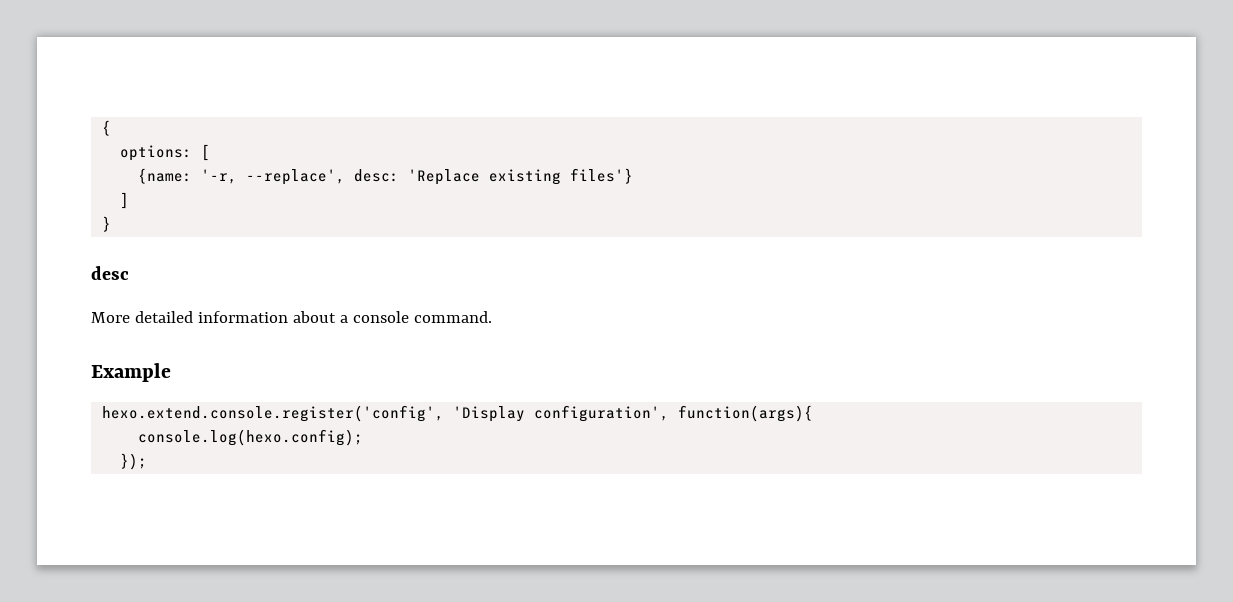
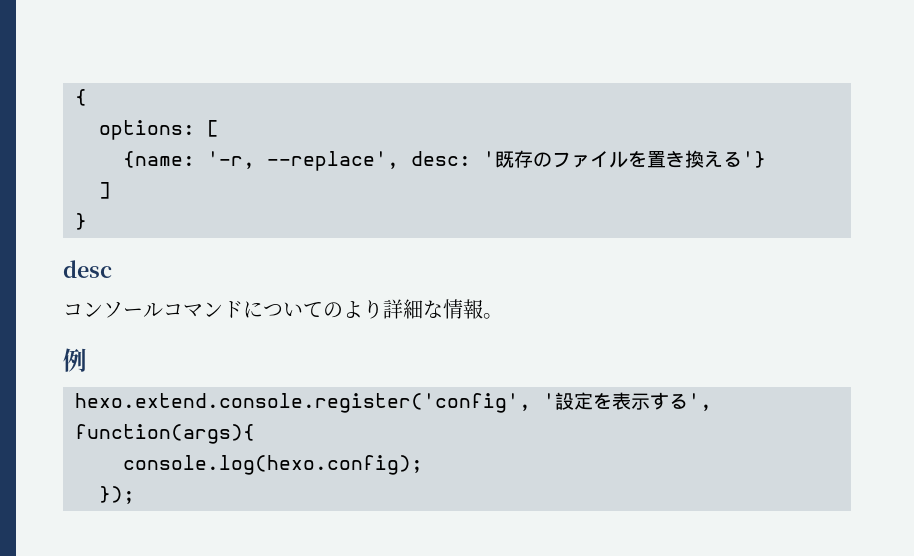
[408,168,634,185] [120,192,130,209] [102,216,112,232] [91,266,129,280] [91,311,492,323] [91,363,171,382] [102,405,670,422] 'Replace existing files'} // ] // } // desc // More detailed information about a console command. // Example // hexo.extend.console.register('config', 'Display configuration', -> [483,150,766,168] [99,182,111,199] [75,213,87,230] [63,260,112,278] [63,299,503,319] [63,348,87,372] [75,392,712,413] '既存のファイルを置き換える'} // ] // } // desc // コンソールコマンドについてのより詳細な情報。 // 例 // hexo.extend.console.register('config', '設定を表示する',

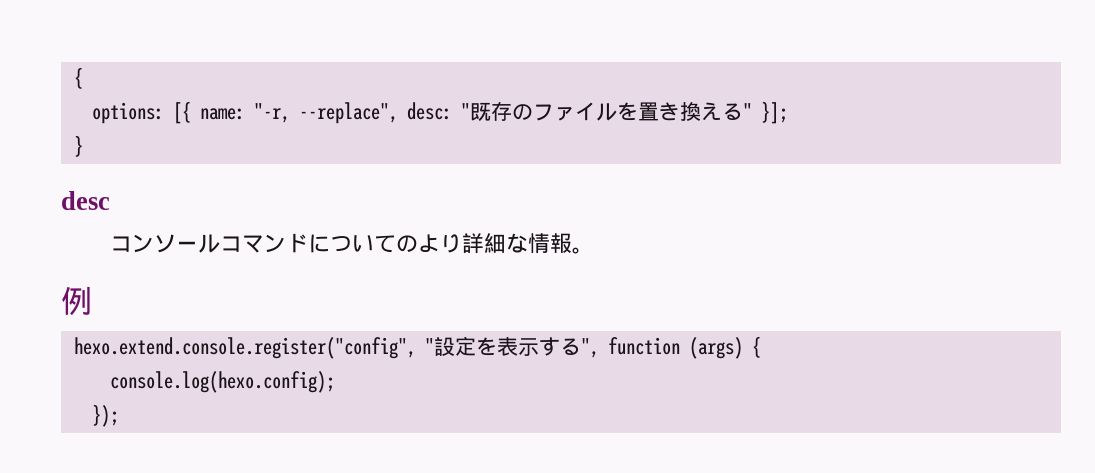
[207,120,219,137] [123,151,495,171] [ // {name: '-r, --replace', desc: ' -> [172,101,470,124] [{ name: "-r, --replace", desc: "
[742,151,766,168] [99,182,111,199] '} // ] -> [742,101,788,124] " }];
[75,393,555,413] hexo.extend.console.register('config', ' -> [73,337,434,359] hexo.extend.console.register("config", "
[688,393,712,411] [75,424,255,444] ', function(args){ -> [580,336,761,359] ", function (args) {

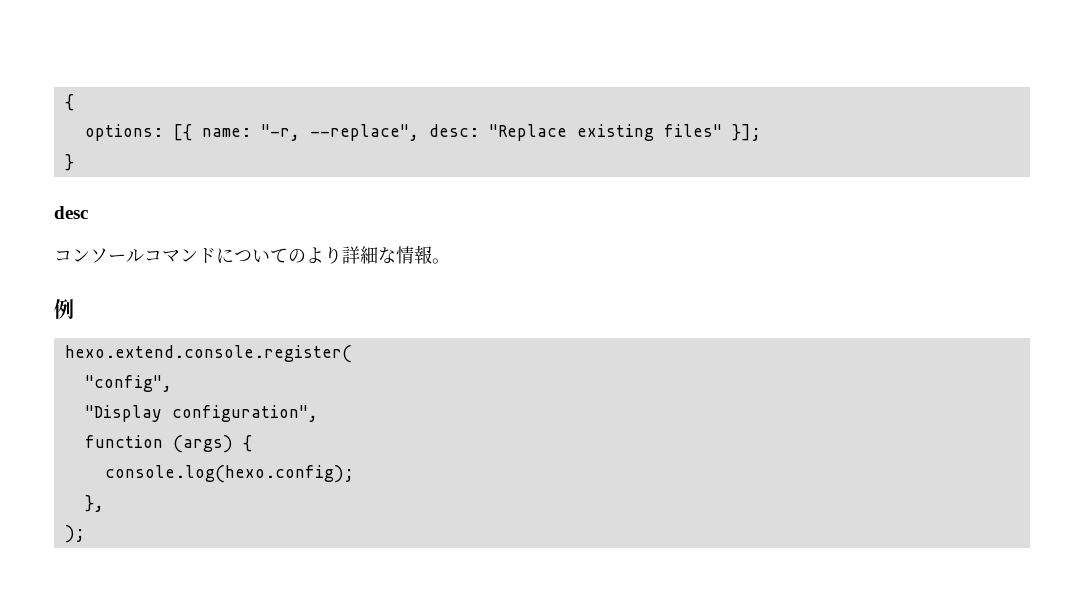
[460,101,752,122] "既存のファイルを置き換える" -> [488,124,722,141] "Replace existing files"
[73,336,599,359] hexo.extend.console.register("config", "設定を表示する", -> [64,345,352,363] [84,375,172,392] [84,405,318,422] hexo.extend.console.register( // "config", // "Display configuration", //
[91,404,119,427] }); -> [84,495,104,512] [64,525,85,543] }, // );

